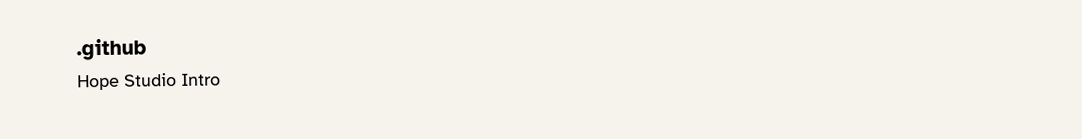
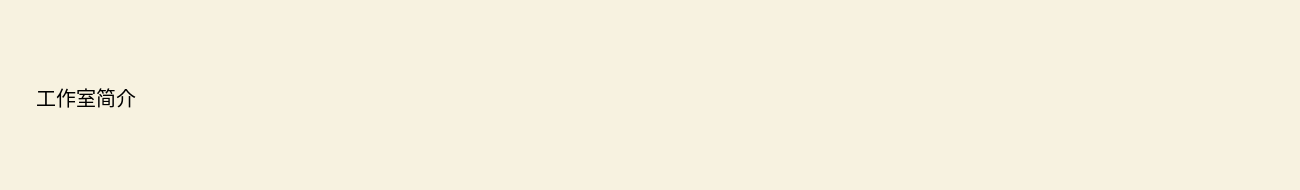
[76,38,147,61] [77,72,221,91] .github // Hope Studio Intro -> [36,88,136,108] 工作室简介

